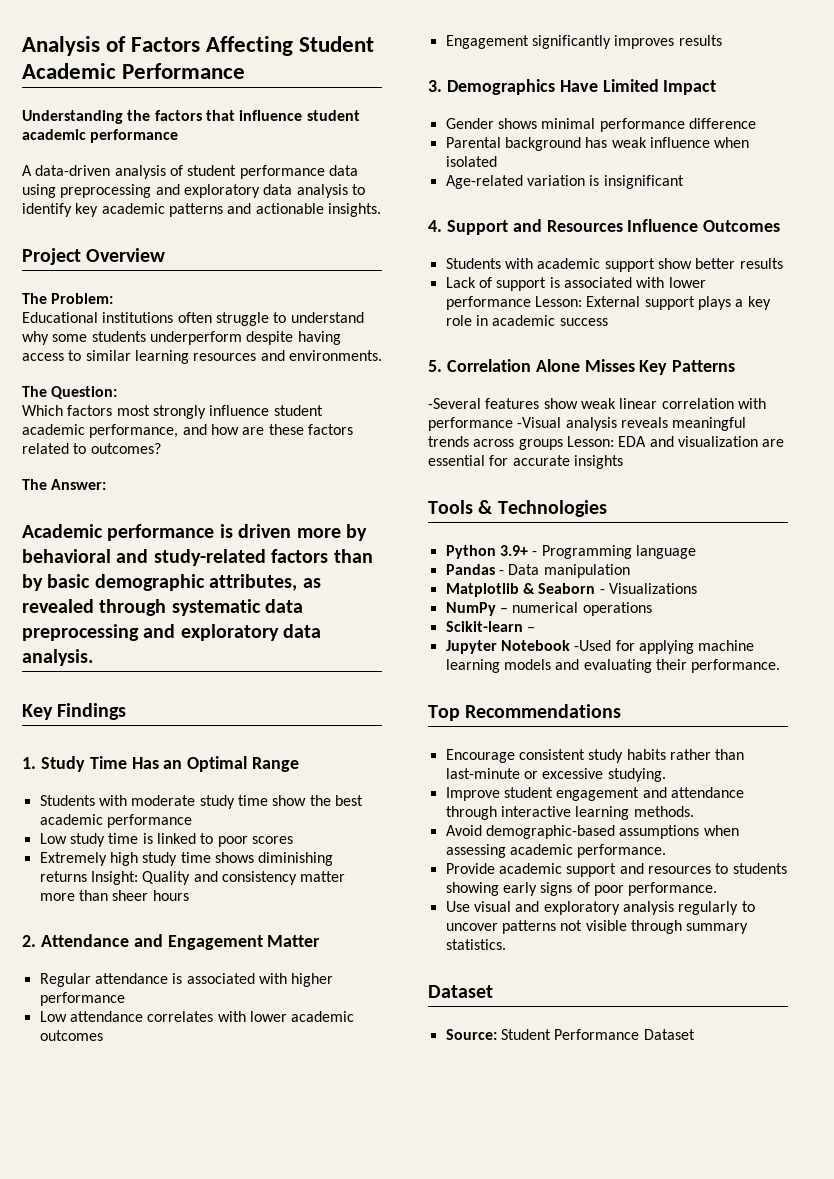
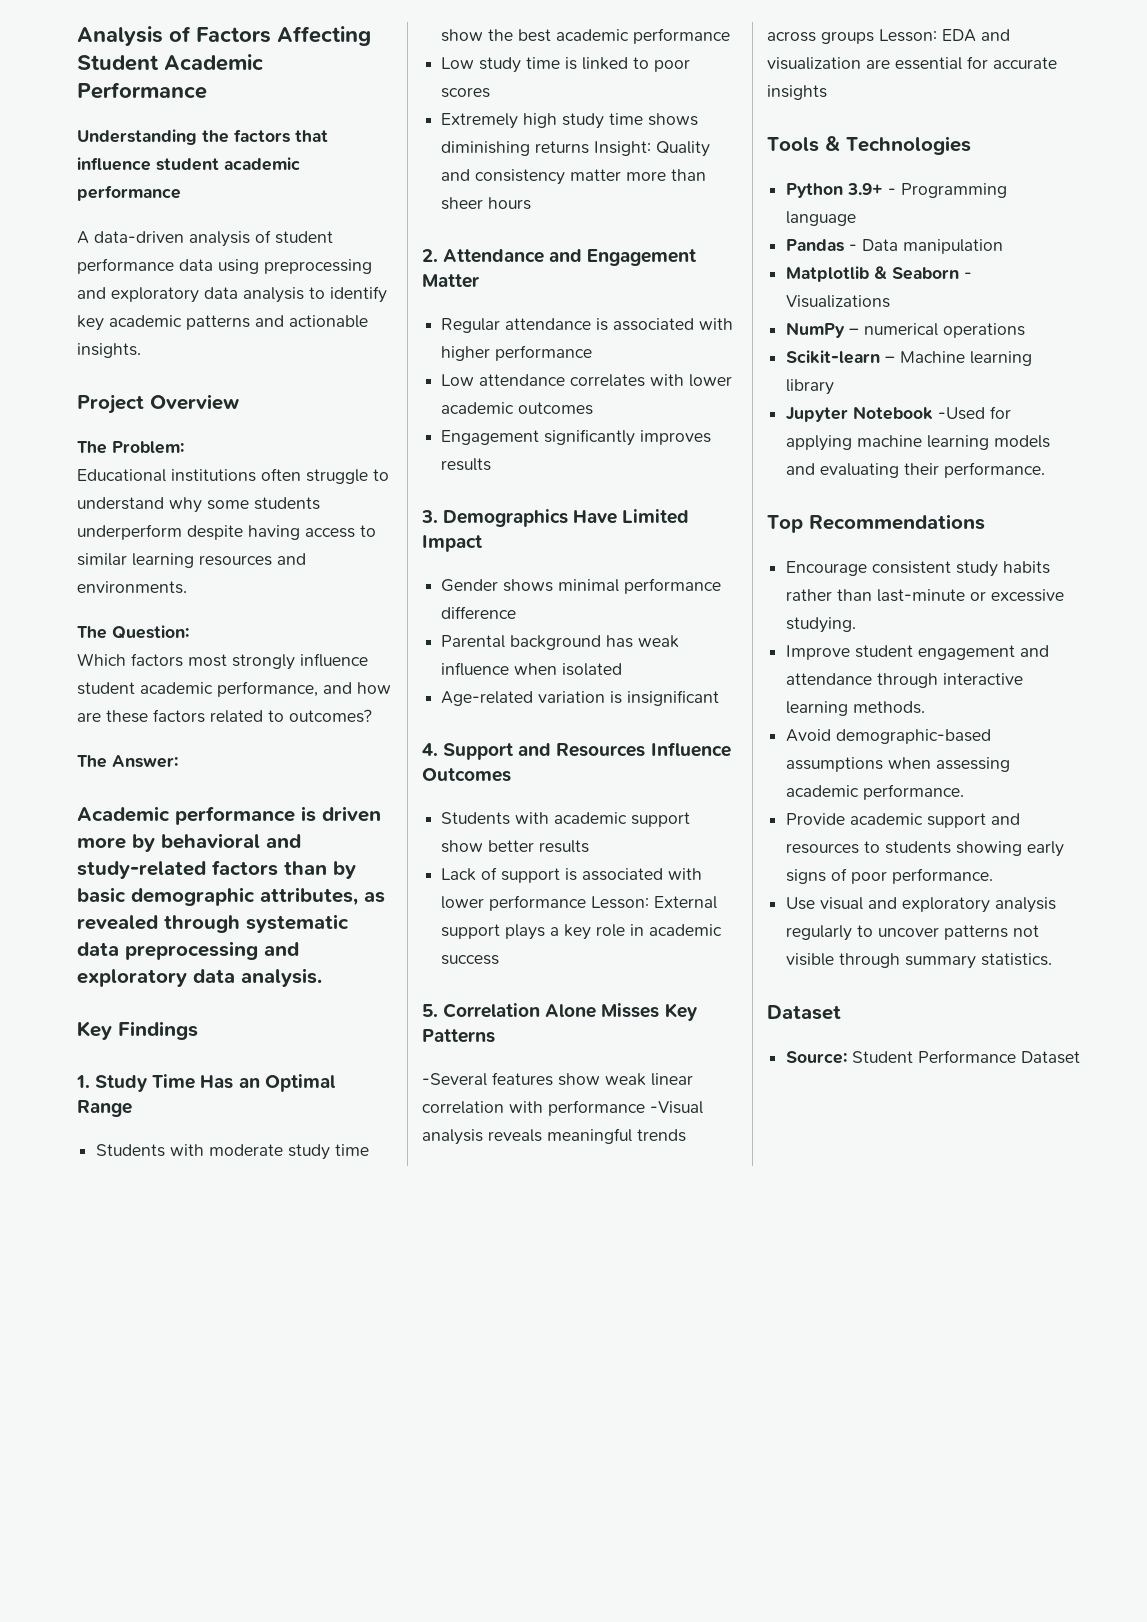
(535, 629) none -> [900,351,1033,366] [786,379,835,395] Machine learning library

